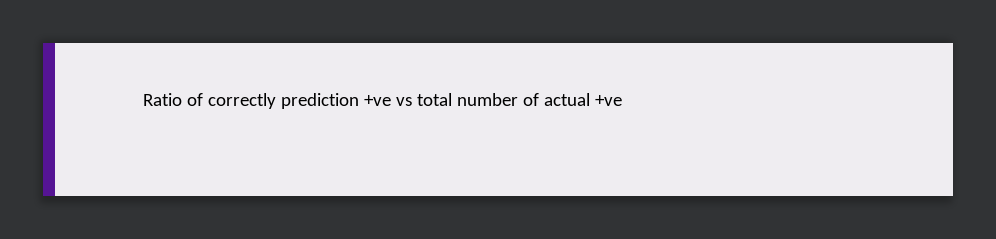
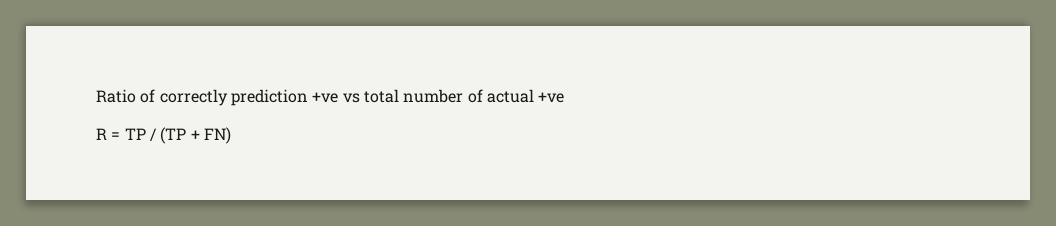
(622, 100) none -> [96,127,231,144] // R = TP / (TP + FN)

